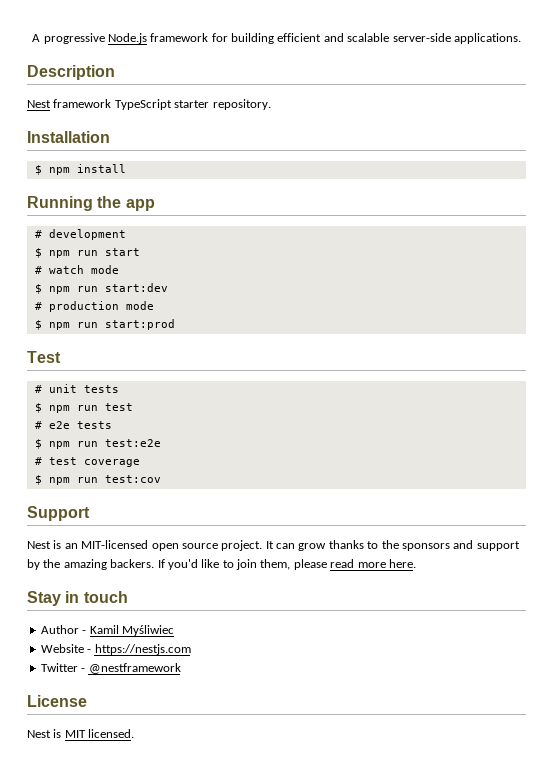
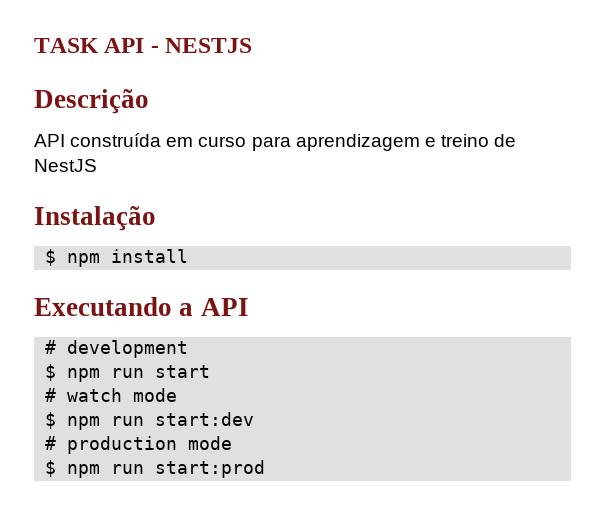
[32,33,521,44] [27,65,115,80] [27,99,271,110] [27,131,110,143] A progressive Node.js framework for building efficient and scalable server-side applications. // Description // Nest framework TypeScript starter repository. // Installation -> [34,38,253,53] [34,89,149,114] [34,133,517,151] [34,159,97,172] [34,206,156,231] TASK API - NESTJS // Descrição // API construída em curso para aprendizagem e treino de NestJS // Instalação
[27,196,155,211] Running the app -> [34,297,249,316] Executando a API
[27,351,61,363] [34,384,119,393] [34,403,133,413] [34,421,112,429] [34,439,161,449] [34,457,140,467] [34,475,161,485] [27,506,90,521] [27,540,520,551] [27,559,416,570] [27,591,128,606] [40,625,174,636] [40,644,191,655] [40,663,181,674] [27,695,87,707] [27,729,135,738] // Test // # unit tests // $ npm run test // # e2e tests // $ npm run test:e2e // # test coverage // $ npm run test:cov // Support // Nest is an MIT-licensed open source project. It can grow thanks to the sponsors and support by the amazing backers. If you'd like to join them, please read more here. // Stay in touch // Author - Kamil Myśliwiec // Website - https://nestjs.com // Twitter - @nestframework // License // Nest is MIT licensed. -> (266, 469) none

